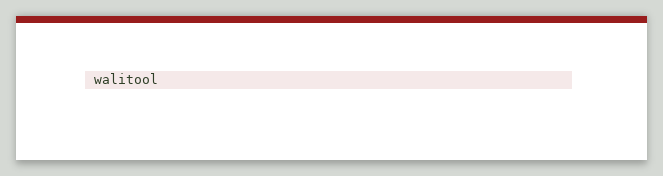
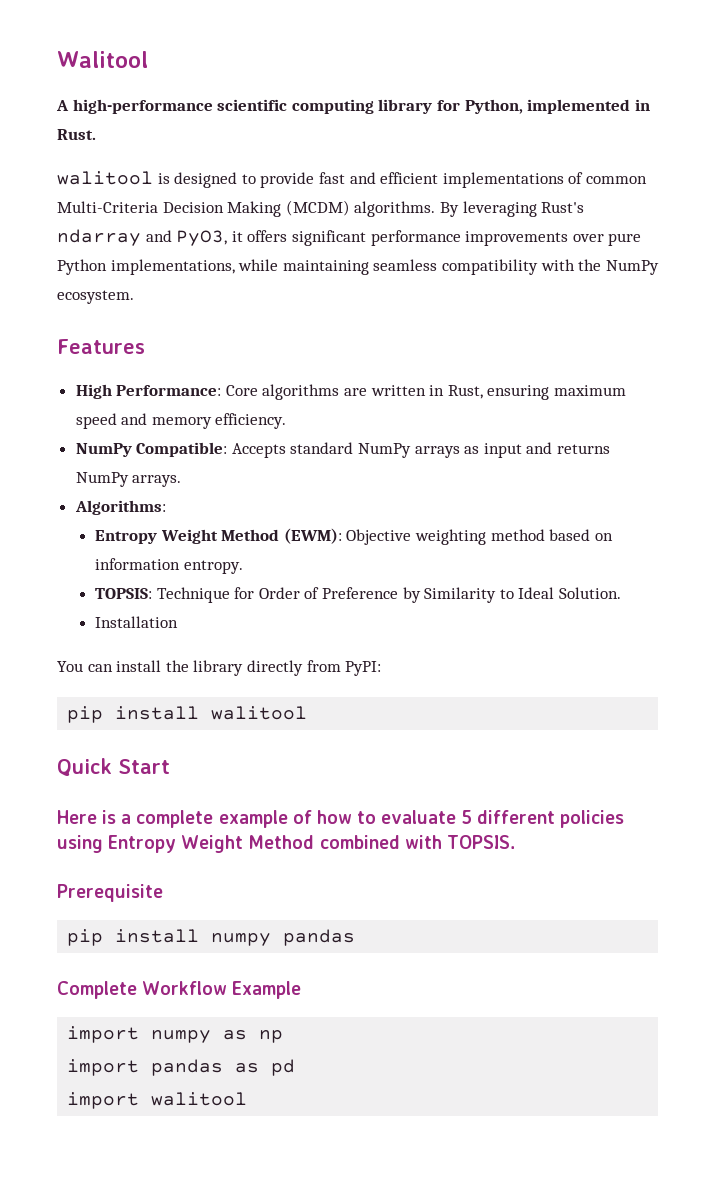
(93, 78) none -> [57,51,148,68] [56,99,650,114] [57,129,96,140] [57,171,647,188] [57,200,585,217] [57,229,642,246] [57,259,659,275] [57,290,134,304] [57,339,145,354] [75,384,627,400] [75,413,287,429] [75,442,611,458] [75,472,182,487] [74,500,166,515] [95,528,613,545] [95,558,243,574] [95,587,621,603] [95,616,179,628] [57,660,382,676] [67,706,308,723] [57,758,170,777] [57,810,625,828] [57,835,515,853] [57,884,163,902] [67,929,356,946] [57,981,302,999] [67,1026,284,1043] [67,1059,296,1076] [67,1092,140,1109] Walitool // A high-performance scientific computing library for Python, implemented in Rust. // walitool is designed to provide fast and efficient implementations of common Multi-Criteria Decision Making (MCDM) algorithms. By leveraging Rust's ndarray and PyO3, it offers significant performance improvements over pure Python implementations, while maintaining seamless compatibility with the NumPy ecosystem. // Features // High Performance: Core algorithms are written in Rust, ensuring maximum speed and memory efficiency. // NumPy Compatible: Accepts standard NumPy arrays as input and returns NumPy arrays. // Algorithms: // Entropy Weight Method (EWM): Objective weighting method based on information entropy. // TOPSIS: Technique for Order of Preference by Similarity to Ideal Solution. // Installation // You can install the library directly from PyPI: // pip install walitool // Quick Start // Here is a complete example of how to evaluate 5 different policies using Entropy Weight Method combined with TOPSIS. // Prerequisite // pip install numpy pandas // Complete Workflow Example // import numpy as np // import pandas as pd // import

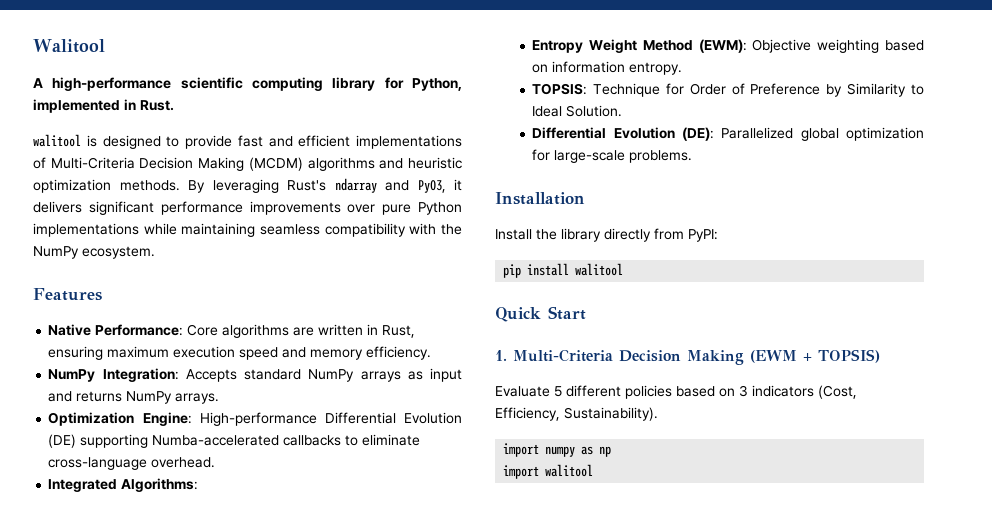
[585,176,647,184] common -> (46, 163) none
[354,201,436,217] algorithms. -> [307,157,463,171] [33,179,180,193] algorithms and heuristic optimization methods.
[247,230,288,242] offers -> [33,201,82,213] delivers
[110,259,235,275] implementations, -> [33,223,139,237] implementations
[75,384,112,399] High -> [48,324,92,336] Native
(627, 390) none -> [173,346,236,358] execution
[136,442,228,457] Compatible: -> [102,368,179,382] Integration:
(182, 481) none -> [48,412,462,426] [48,434,421,448] [48,457,216,470] [48,479,118,492] Optimization Engine: High-performance Differential Evolution (DE) supporting Numba-accelerated callbacks to eliminate cross-language overhead. // Integrated
[490,529,545,541] method -> (880, 46) none
[95,616,179,628] [57,660,162,672] Installation // You can install -> [532,127,924,141] [532,149,693,163] [495,192,585,205] [495,229,532,240] Differential Evolution (DE): Parallelized global optimization for large-scale problems. // Installation // Install
[57,810,625,828] [57,835,515,853] [57,884,163,902] [67,929,356,946] [57,981,302,999] Here is a complete example of how to evaluate 5 different policies using Entropy Weight Method combined with TOPSIS. // Prerequisite // pip install numpy pandas // Complete Workflow Example -> [495,349,880,365] [495,385,857,399] [495,407,658,421] 1. Multi-Criteria Decision Making (EWM + TOPSIS) // Evaluate 5 different policies based on 3 indicators (Cost, Efficiency, Sustainability).
[67,1059,296,1076] // import pandas as pd -> (612, 451) none

